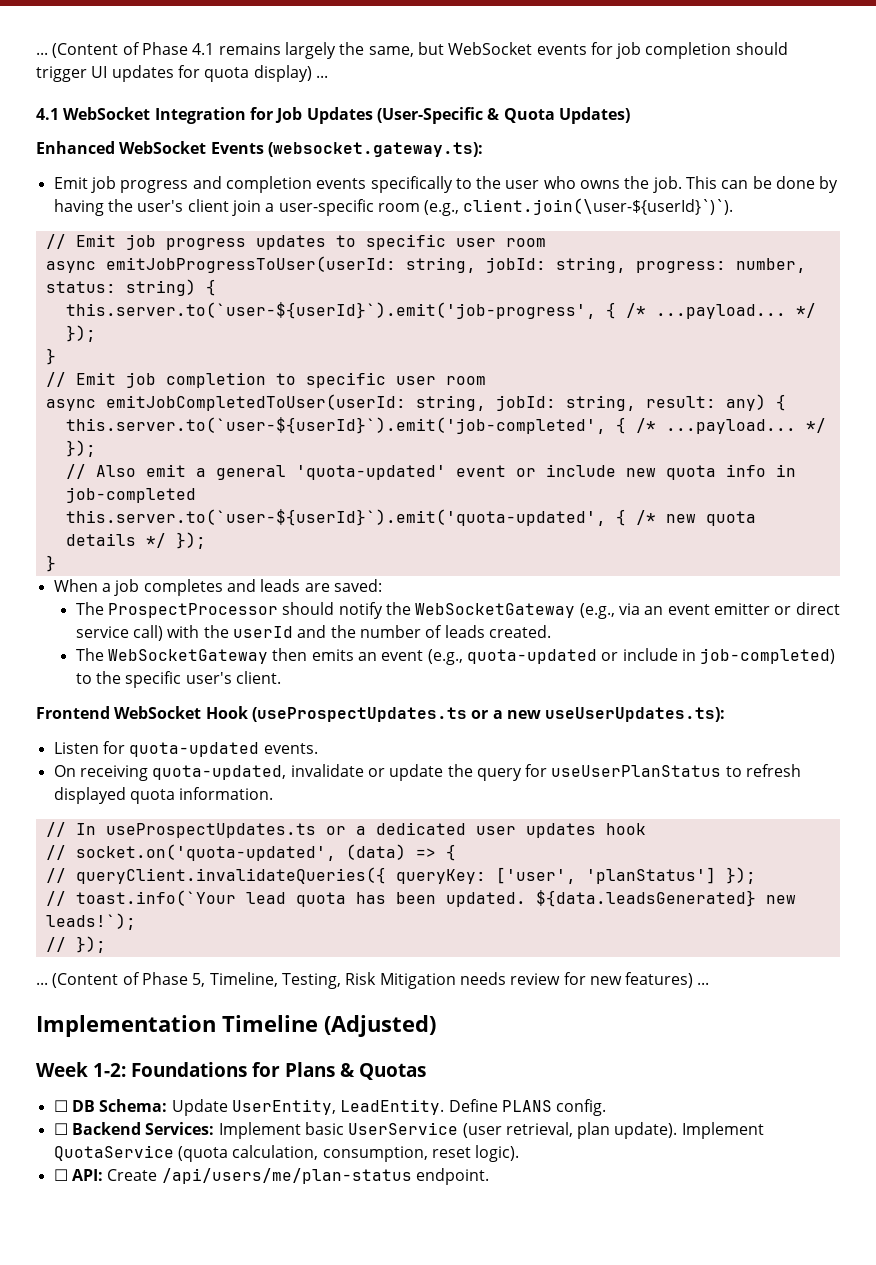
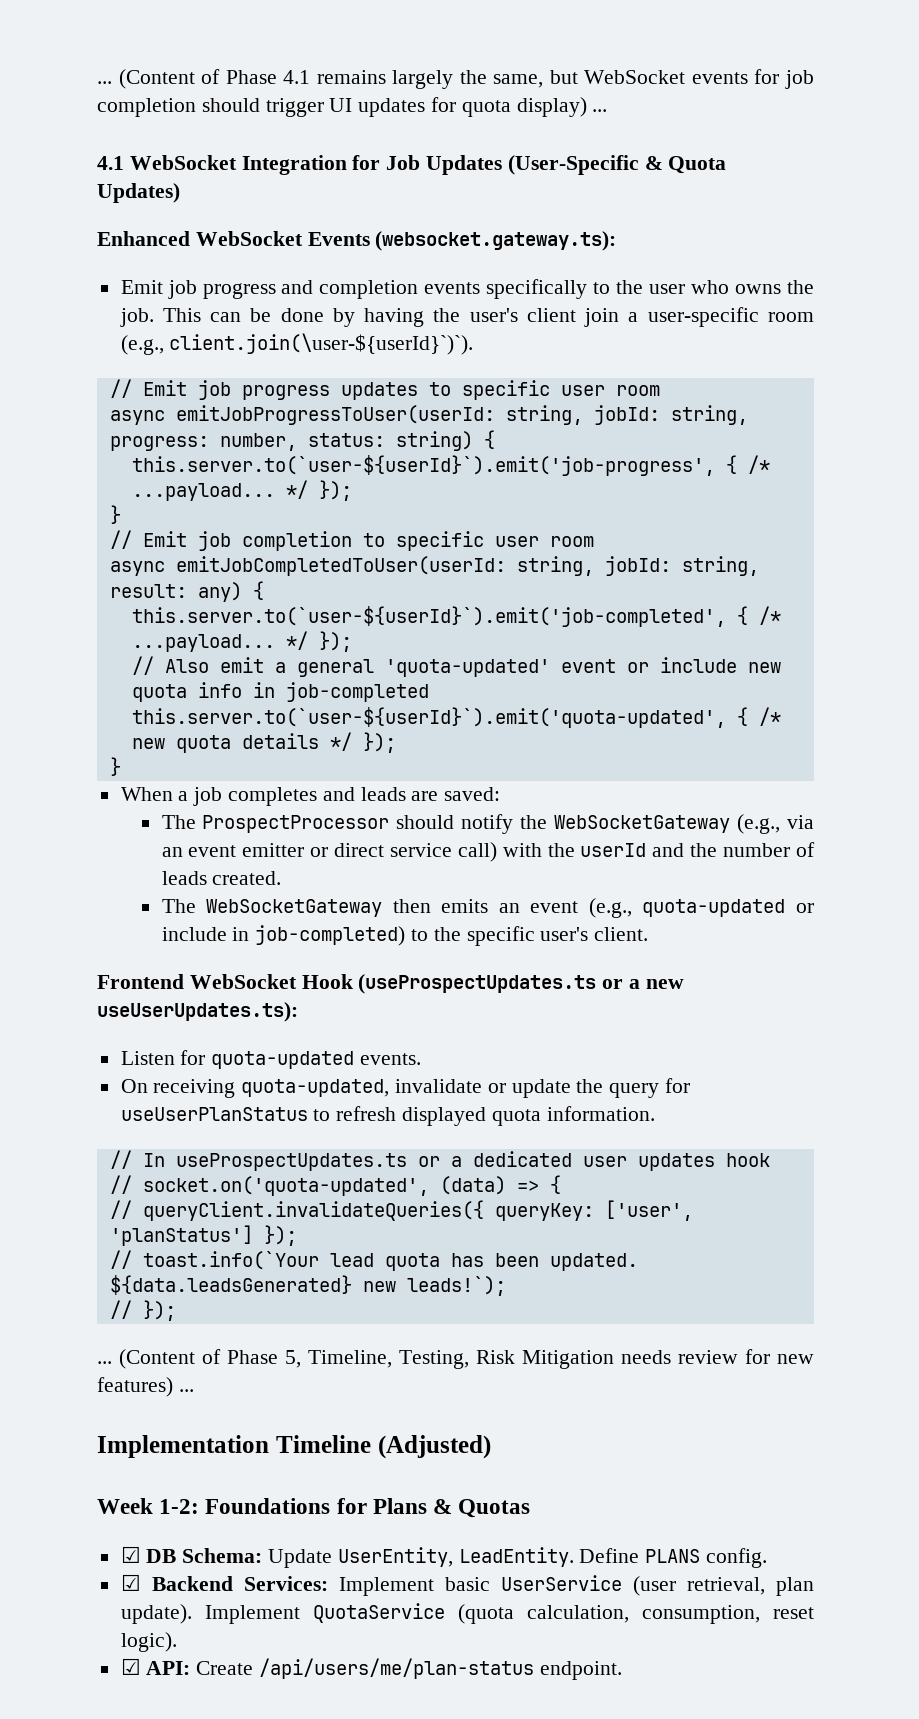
[53,1100,68,1112] ☐ -> [120,1546,141,1563] ☑
[53,1123,68,1135] ☐ -> [120,1574,141,1591] ☑
[53,1169,68,1181] ☐ -> [120,1658,141,1675] ☑

